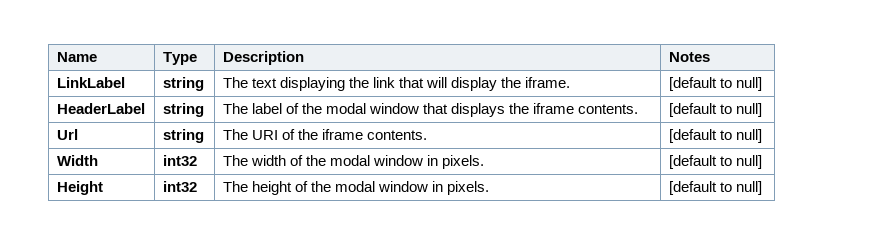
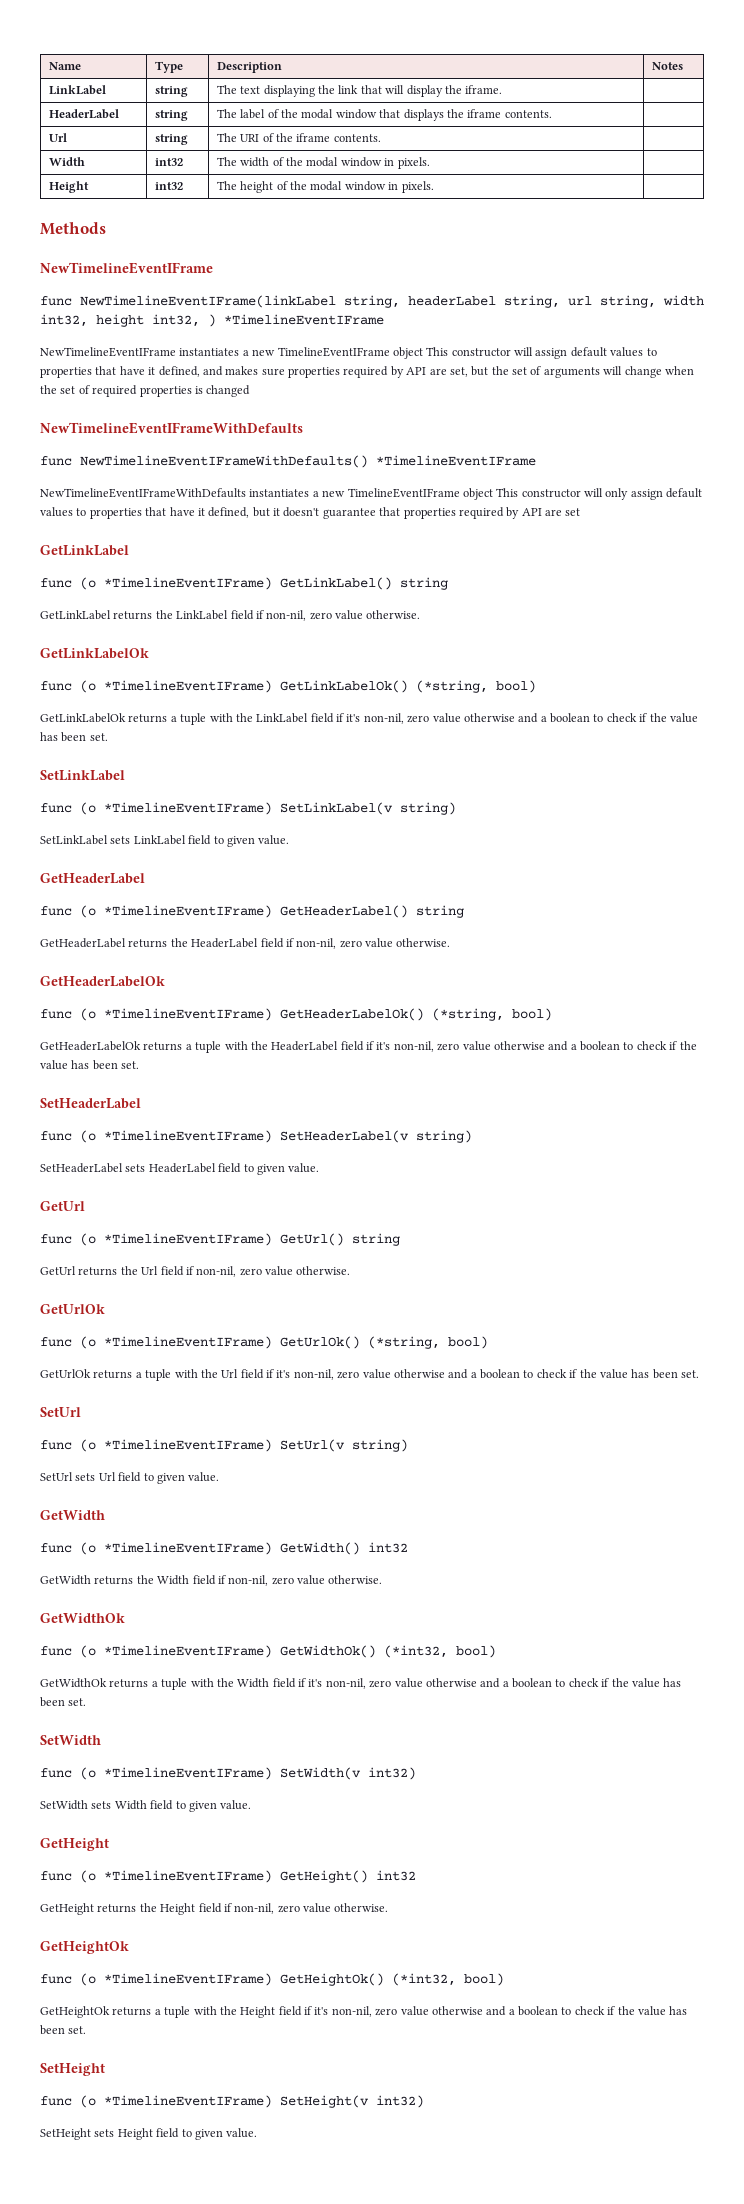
[668,77,762,91] [default to null] -> (503, 89) none
[668,103,762,117] [default to null] -> (552, 114) none
[668,129,762,143] [default to null] -> (381, 138) none
[668,155,762,169] [default to null] -> (430, 163) none
[668,181,762,195] [default to null] -> [40,222,106,235] [40,262,213,274] [40,295,704,308] [40,314,384,327] [40,347,657,359] [40,366,694,378] [40,385,251,397] [40,422,303,434] [40,455,536,468] [40,488,703,500] [40,507,581,519] [40,545,129,556] [40,577,448,590] [40,610,421,621] [40,648,149,659] [40,680,536,693] [40,713,698,725] [40,732,108,742] [40,770,125,781] [40,802,456,815] [40,835,290,847] [40,873,145,884] [40,905,464,918] [40,938,451,949] [40,976,165,987] [40,1008,552,1021] [40,1041,697,1053] [40,1060,140,1070] [40,1098,141,1109] [40,1130,472,1143] [40,1163,320,1175] [40,1201,85,1211] [40,1233,400,1246] [40,1266,351,1277] [40,1304,105,1314] [40,1336,488,1349] [40,1369,699,1381] [40,1407,81,1417] [40,1439,408,1452] [40,1472,220,1484] [40,1510,105,1520] [40,1542,408,1555] [40,1575,383,1586] [40,1613,125,1623] [40,1645,496,1658] [40,1678,682,1690] [40,1697,87,1707] [40,1735,101,1745] [40,1767,416,1780] [40,1800,252,1812] [40,1838,109,1851] [40,1870,416,1883] [40,1903,389,1915] [40,1941,129,1954] [40,1973,504,1986] [40,2006,688,2018] [40,2025,87,2035] [40,2063,105,2076] [40,2095,424,2108] [40,2128,258,2140] // Methods // NewTimelineEventIFrame // func NewTimelineEventIFrame(linkLabel string, headerLabel string, url string, width int32, height int32, ) *TimelineEventIFrame // NewTimelineEventIFrame instantiates a new TimelineEventIFrame object This constructor will assign default values to properties that have it defined, and makes sure properties required by API are set, but the set of arguments will change when the set of required properties is changed // NewTimelineEventIFrameWithDefaults // func NewTimelineEventIFrameWithDefaults() *TimelineEventIFrame // NewTimelineEventIFrameWithDefaults instantiates a new TimelineEventIFrame object This constructor will only assign default values to properties that have it defined, but it doesn't guarantee that properties required by API are set // GetLinkLabel // func (o *TimelineEventIFrame) GetLinkLabel() string // GetLinkLabel returns the LinkLabel field if non-nil, zero value otherwise. // GetLinkLabelOk // func (o *TimelineEventIFrame) GetLinkLabelOk() (*string, bool) // GetLinkLabelOk returns a tuple with the LinkLabel field if it's non-nil, zero value otherwise and a boolean to check if the value has been set. // SetLinkLabel // func (o *TimelineEventIFrame) SetLinkLabel(v string) // SetLinkLabel sets LinkLabel field to given value. // GetHeaderLabel // func (o *TimelineEventIFrame) GetHeaderLabel() string // GetHeaderLabel returns the HeaderLabel field if non-nil, zero value otherwise. // GetHeaderLabelOk // func (o *TimelineEventIFrame) GetHeaderLabelOk() (*string, bool) // GetHeaderLabelOk returns a tuple with the HeaderLabel field if it's non-nil, zero value otherwise and a boolean to check if the value has been set. // SetHeaderLabel // func (o *TimelineEventIFrame) SetHeaderLabel(v string) // SetHeaderLabel sets HeaderLabel field to given value. // GetUrl // func (o *TimelineEventIFrame) GetUrl() string // GetUrl returns the Url field if non-nil, zero value otherwise. // GetUrlOk // func (o *TimelineEventIFrame) GetUrlOk() (*string, bool) // GetUrlOk returns a tuple with the Url field if it's non-nil, zero value otherwise and a boolean to check if the value has been set. // SetUrl // func (o *TimelineEventIFrame) SetUrl(v string) // SetUrl sets Url field to given value. // GetWidth // func (o *TimelineEventIFrame) GetWidth() int32 // GetWidth returns the Width field if non-nil, zero value otherwise. // GetWidthOk // func (o *TimelineEventIFrame) GetWidthOk() (*int32, bool) // GetWidthOk returns a tuple with the Width field if it's non-nil, zero value otherwise and a boolean to check if the value has been set. // SetWidth // func (o *TimelineEventIFrame) SetWidth(v int32) // SetWidth sets Width field to given value. // GetHeight // func (o *TimelineEventIFrame) GetHeight() int32 // GetHeight returns the Height field if non-nil, zero value otherwise. // GetHeightOk // func (o *TimelineEventIFrame) GetHeightOk() (*int32, bool) // GetHeightOk returns a tuple with the Height field if it's non-nil, zero value otherwise and a boolean to check if the value has been set. // SetHeight // func (o *TimelineEventIFrame) SetHeight(v int32) // SetHeight sets Height field to given value.

